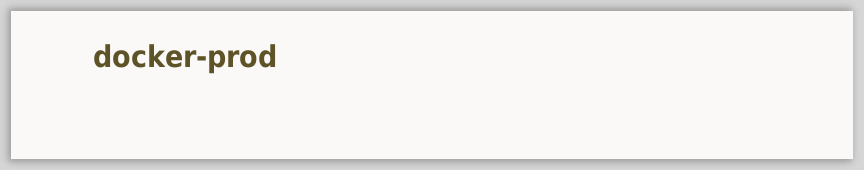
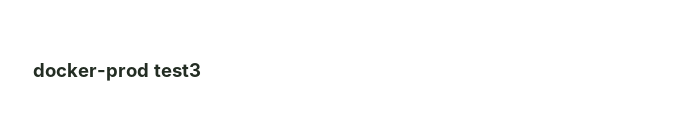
(277, 59) none -> [153,63,201,77] test3

